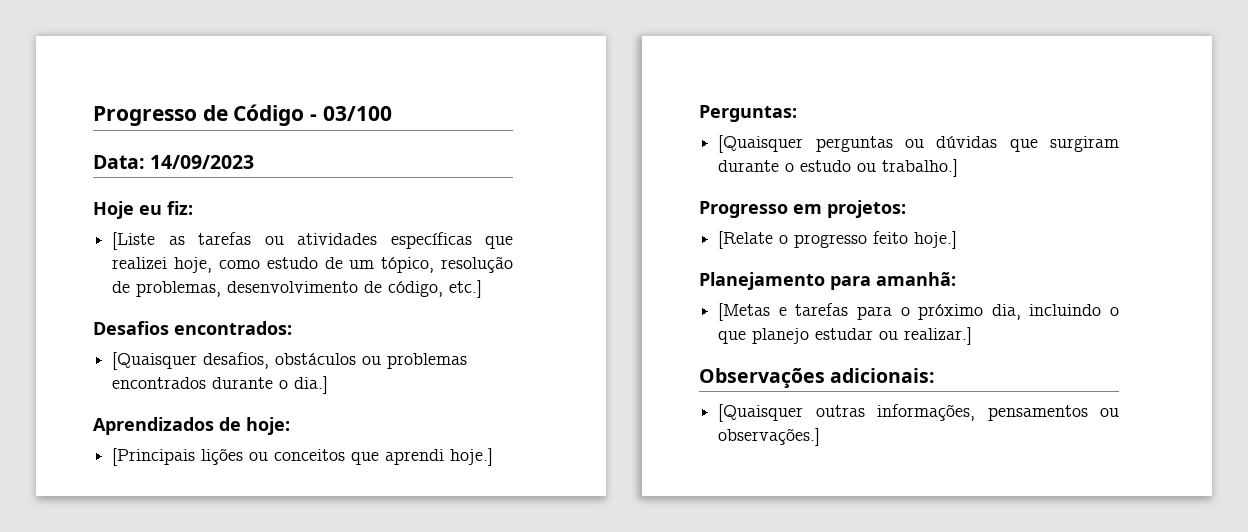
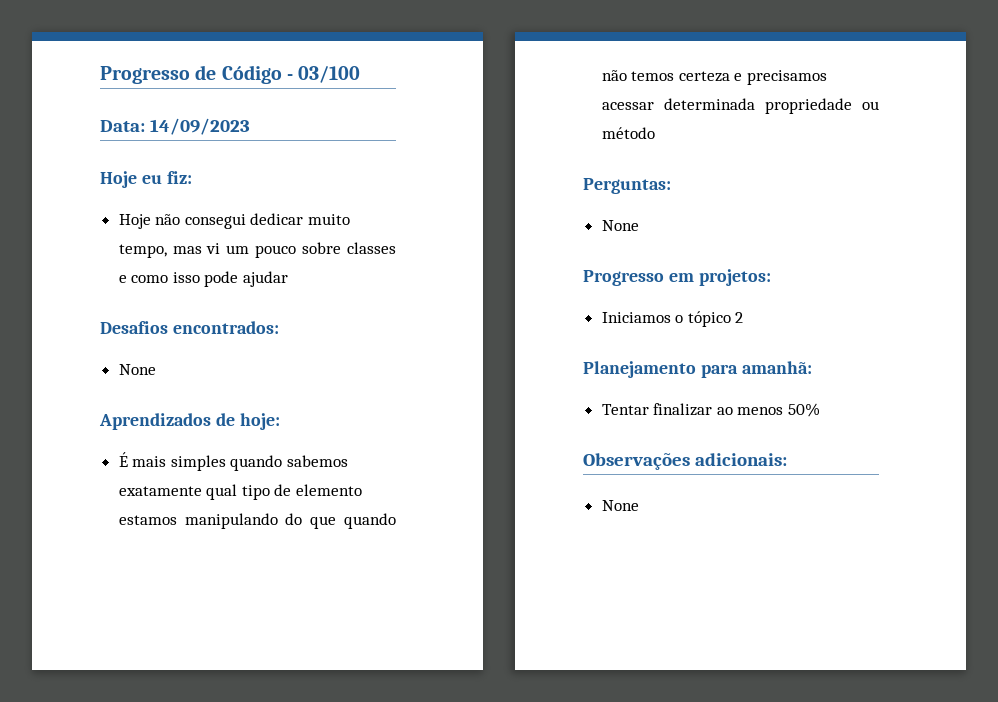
[112,232,513,250] [112,256,513,273] [112,280,483,298] [93,321,292,335] [112,352,468,370] [112,376,329,394] [93,417,290,435] [112,448,494,466] [699,105,797,122] [718,135,1119,153] [718,159,959,177] [699,200,906,218] [718,231,958,249] [699,272,956,290] [718,303,1119,321] [718,327,973,345] [699,368,936,388] [718,404,1119,422] [718,428,821,446] [Liste as tarefas ou atividades específicas que realizei hoje, como estudo de um tópico, resolução de problemas, desenvolvimento de código, etc.] // Desafios encontrados: // [Quaisquer desafios, obstáculos ou problemas encontrados durante o dia.] // Aprendizados de hoje: // [Principais lições ou conceitos que aprendi hoje.] // Perguntas: // [Quaisquer perguntas ou dúvidas que surgiram durante o estudo ou trabalho.] // Progresso em projetos: // [Relate o progresso feito hoje.] // Planejamento para amanhã: // [Metas e tarefas para o próximo dia, incluindo o que planejo estudar ou realizar.] // Observações adicionais: // [Quaisquer outras informações, pensamentos ou observações.] -> [118,213,351,229] [118,242,396,258] [118,271,289,287] [100,321,279,334] [118,364,156,375] [99,413,280,430] [118,452,349,471] [118,484,363,500] [118,513,396,529] [601,70,828,85] [601,98,879,114] [601,127,655,139] [583,178,671,194] [601,220,639,231] [583,269,771,286] [601,311,744,327] [583,361,812,378] [601,403,821,417] [583,453,787,470] [601,500,639,511] Hoje não consegui dedicar muito tempo, mas vi um pouco sobre classes e como isso pode ajudar // Desafios encontrados: // None // Aprendizados de hoje: // É mais simples quando sabemos exatamente qual tipo de elemento estamos manipulando do que quando não temos certeza e precisamos acessar determinada propriedade ou método // Perguntas: // None // Progresso em projetos: // Iniciamos o tópico 2 // Planejamento para amanhã: // Tentar finalizar ao menos 50% // Observações adicionais: // None

